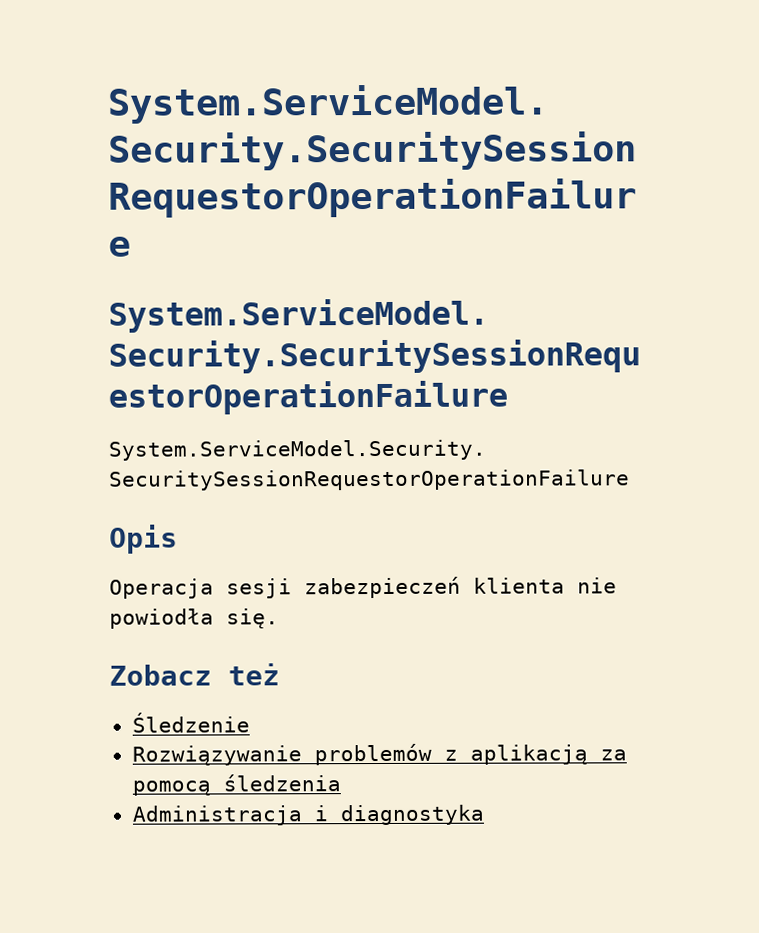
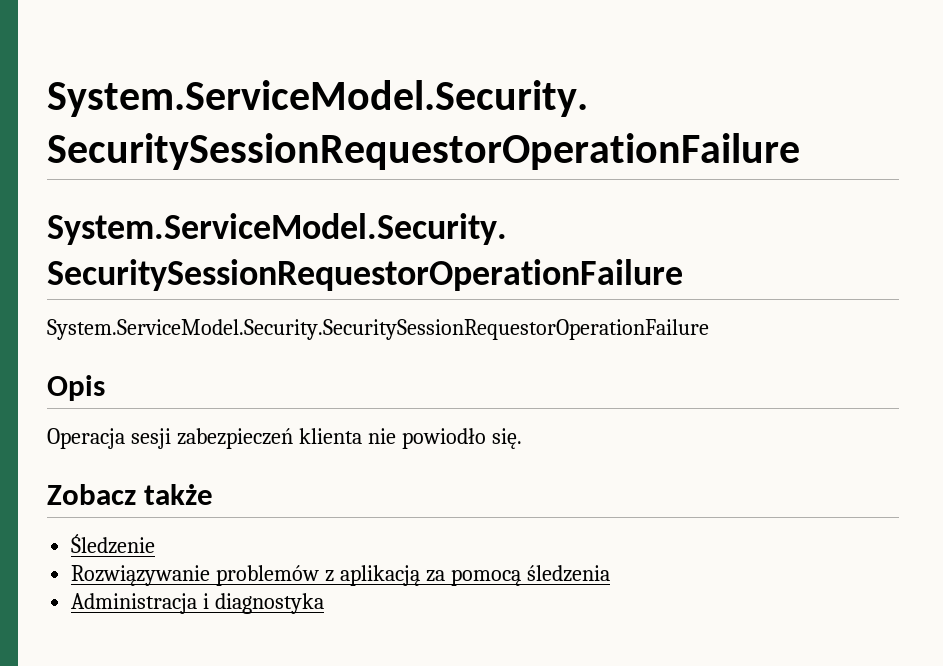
[109,608,214,629] powiodła -> [401,428,486,449] powiodło
[228,663,280,686] też -> [144,484,214,505] także

